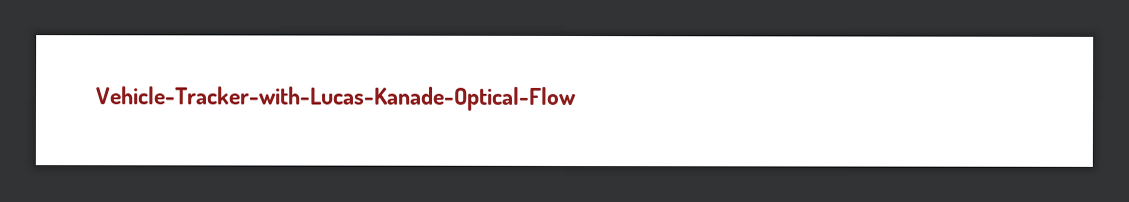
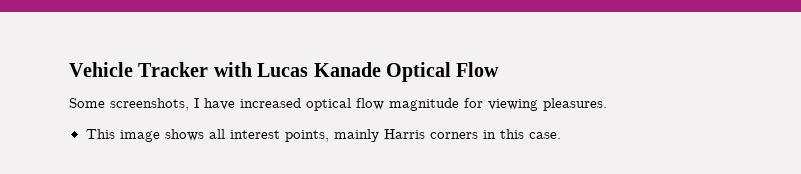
[95,86,577,112] Vehicle-Tracker-with-Lucas-Kanade-Optical-Flow -> [69,62,500,82] [69,98,607,111] [85,129,561,142] Vehicle Tracker with Lucas Kanade Optical Flow // Some screenshots, I have increased optical flow magnitude for viewing pleasures. // This image shows all interest points, mainly Harris corners in this case.

